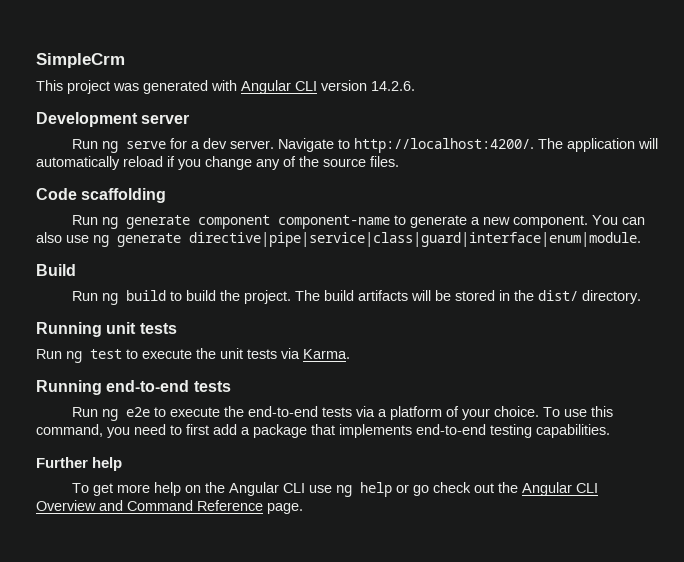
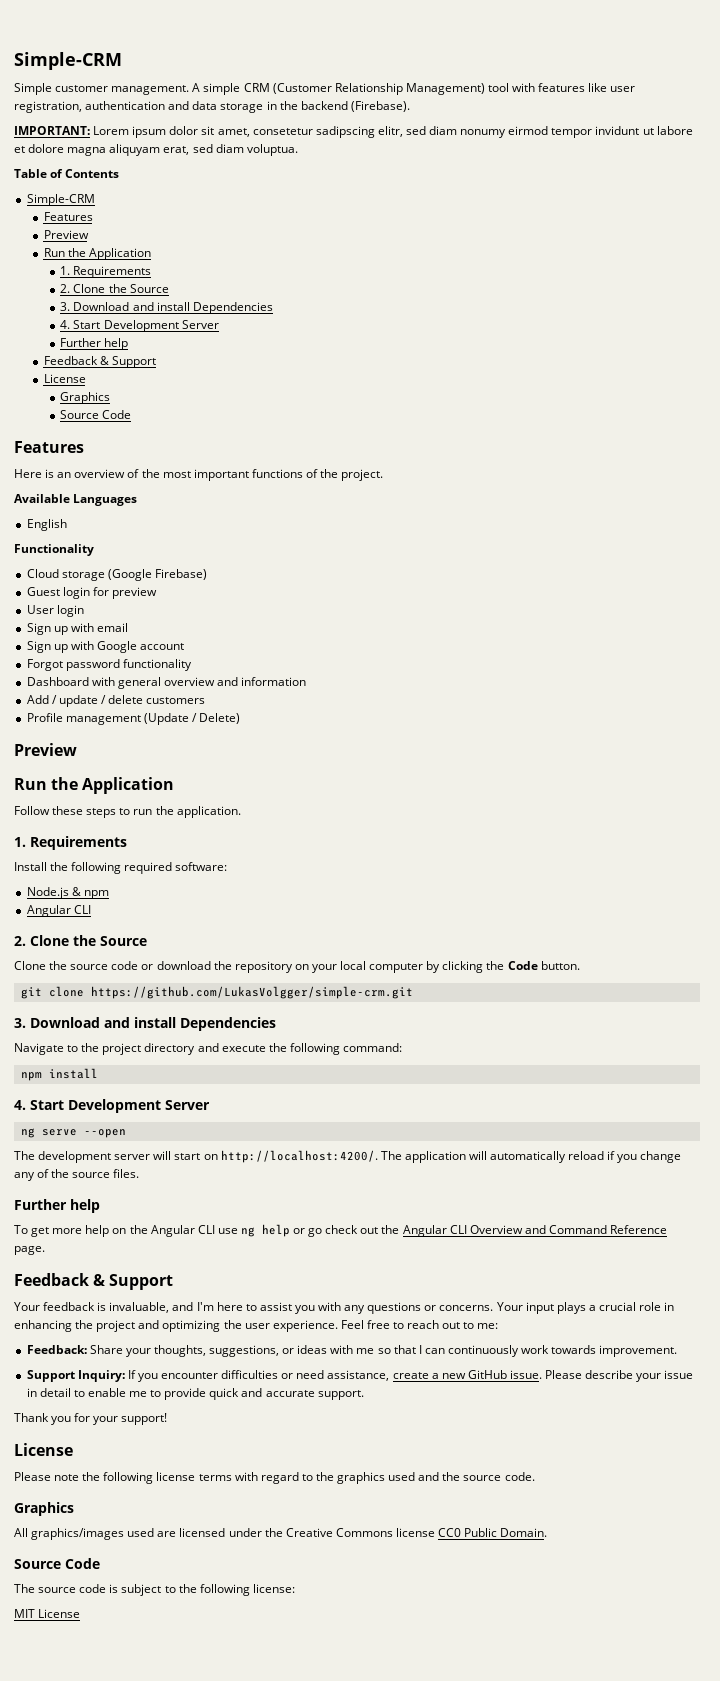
[36,53,125,68] [36,80,415,94] [36,112,190,127] [71,138,350,153] SimpleCrm // This project was generated with Angular CLI version 14.2.6. // Development server // Run ng serve for a dev server. Navigate to -> [14,52,122,70] [14,83,636,95] [14,101,410,113] [14,126,693,138] [14,144,298,156] [14,169,120,178] [26,194,95,206] [43,212,93,221] [43,230,89,239] [43,248,151,260] [60,266,152,278] [60,284,169,293] [60,302,273,314] [60,320,219,332] [60,338,129,350] [43,356,156,368] [43,374,86,383] [60,392,111,404] [60,410,132,419] [14,441,84,453] [14,469,384,481] [14,494,138,506] [26,519,67,531] [14,544,94,556] [26,569,207,581] [26,587,157,599] [26,605,84,617] [26,623,128,635] [26,641,185,653] [26,659,192,671] [26,677,307,689] [26,695,206,707] [26,713,241,725] [14,743,77,756] [14,777,175,794] [14,806,241,818] [14,836,127,850] [14,862,228,874] [26,887,109,899] [26,905,91,917] [14,935,147,946] [14,961,580,973] [20,986,413,999] [14,1017,276,1031] [14,1043,402,1055] [20,1068,98,1081] [14,1099,210,1113] [20,1128,126,1138] [14,1151,218,1163] Simple-CRM // Simple customer management. A simple CRM (Customer Relationship Management) tool with features like user registration, authentication and data storage in the backend (Firebase). // IMPORTANT: Lorem ipsum dolor sit amet, consetetur sadipscing elitr, sed diam nonumy eirmod tempor invidunt ut labore et dolore magna aliquyam erat, sed diam voluptua. // Table of Contents // Simple-CRM // Features // Preview // Run the Application // 1. Requirements // 2. Clone the Source // 3. Download and install Dependencies // 4. Start Development Server // Further help // Feedback & Support // License // Graphics // Source Code // Features // Here is an overview of the most important functions of the project. // Available Languages // English // Functionality // Cloud storage (Google Firebase) // Guest login for preview // User login // Sign up with email // Sign up with Google account // Forgot password functionality // Dashboard with general overview and information // Add / update / delete customers // Profile management (Update / Delete) // Preview // Run the Application // Follow these steps to run the application. // 1. Requirements // Install the following required software: // Node.js & npm // Angular CLI // 2. Clone the Source // Clone the source code or download the repository on your local computer by clicking the Code button. // git clone https://github.com/LukasVolgger/simple-crm.git // 3. Download and install Dependencies // Navigate to the project directory and execute the following command: // npm install // 4. Start Development Server // ng serve --open // The development server will start on
[36,188,167,203] [71,215,645,229] [36,232,641,247] [36,264,76,276] [71,290,641,305] [36,322,177,337] [36,348,350,363] [36,380,231,395] [71,406,613,421] [36,424,610,438] // Code scaffolding // Run ng generate component component-name to generate a new component. You can also use ng generate directive|pipe|service|class|guard|interface|enum|module. // Build // Run ng build to build the project. The build artifacts will be stored in the dist/ directory. // Running unit tests // Run ng test to execute the unit tests via Karma. // Running end-to-end tests // Run ng e2e to execute the end-to-end tests via a platform of your choice. To use this command, you need to first add a package that implements end-to-end testing capabilities. -> (140, 1173) none
(303, 508) none -> [14,1273,174,1290] [14,1302,675,1314] [14,1320,499,1332] [26,1345,678,1357] [26,1370,694,1382] [26,1388,364,1400] [14,1413,168,1425] [14,1443,73,1456] [14,1472,535,1484] [14,1502,74,1516] [14,1528,548,1540] [14,1558,100,1569] [14,1584,295,1596] [14,1609,81,1618] // Feedback & Support // Your feedback is invaluable, and I'm here to assist you with any questions or concerns. Your input plays a crucial role in enhancing the project and optimizing the user experience. Feel free to reach out to me: // Feedback: Share your thoughts, suggestions, or ideas with me so that I can continuously work towards improvement. // Support Inquiry: If you encounter difficulties or need assistance, create a new GitHub issue. Please describe your issue in detail to enable me to provide quick and accurate support. // Thank you for your support! // License // Please note the following license terms with regard to the graphics used and the source code. // Graphics // All graphics/images used are licensed under the Creative Commons license CC0 Public Domain. // Source Code // The source code is subject to the following license: // MIT License

